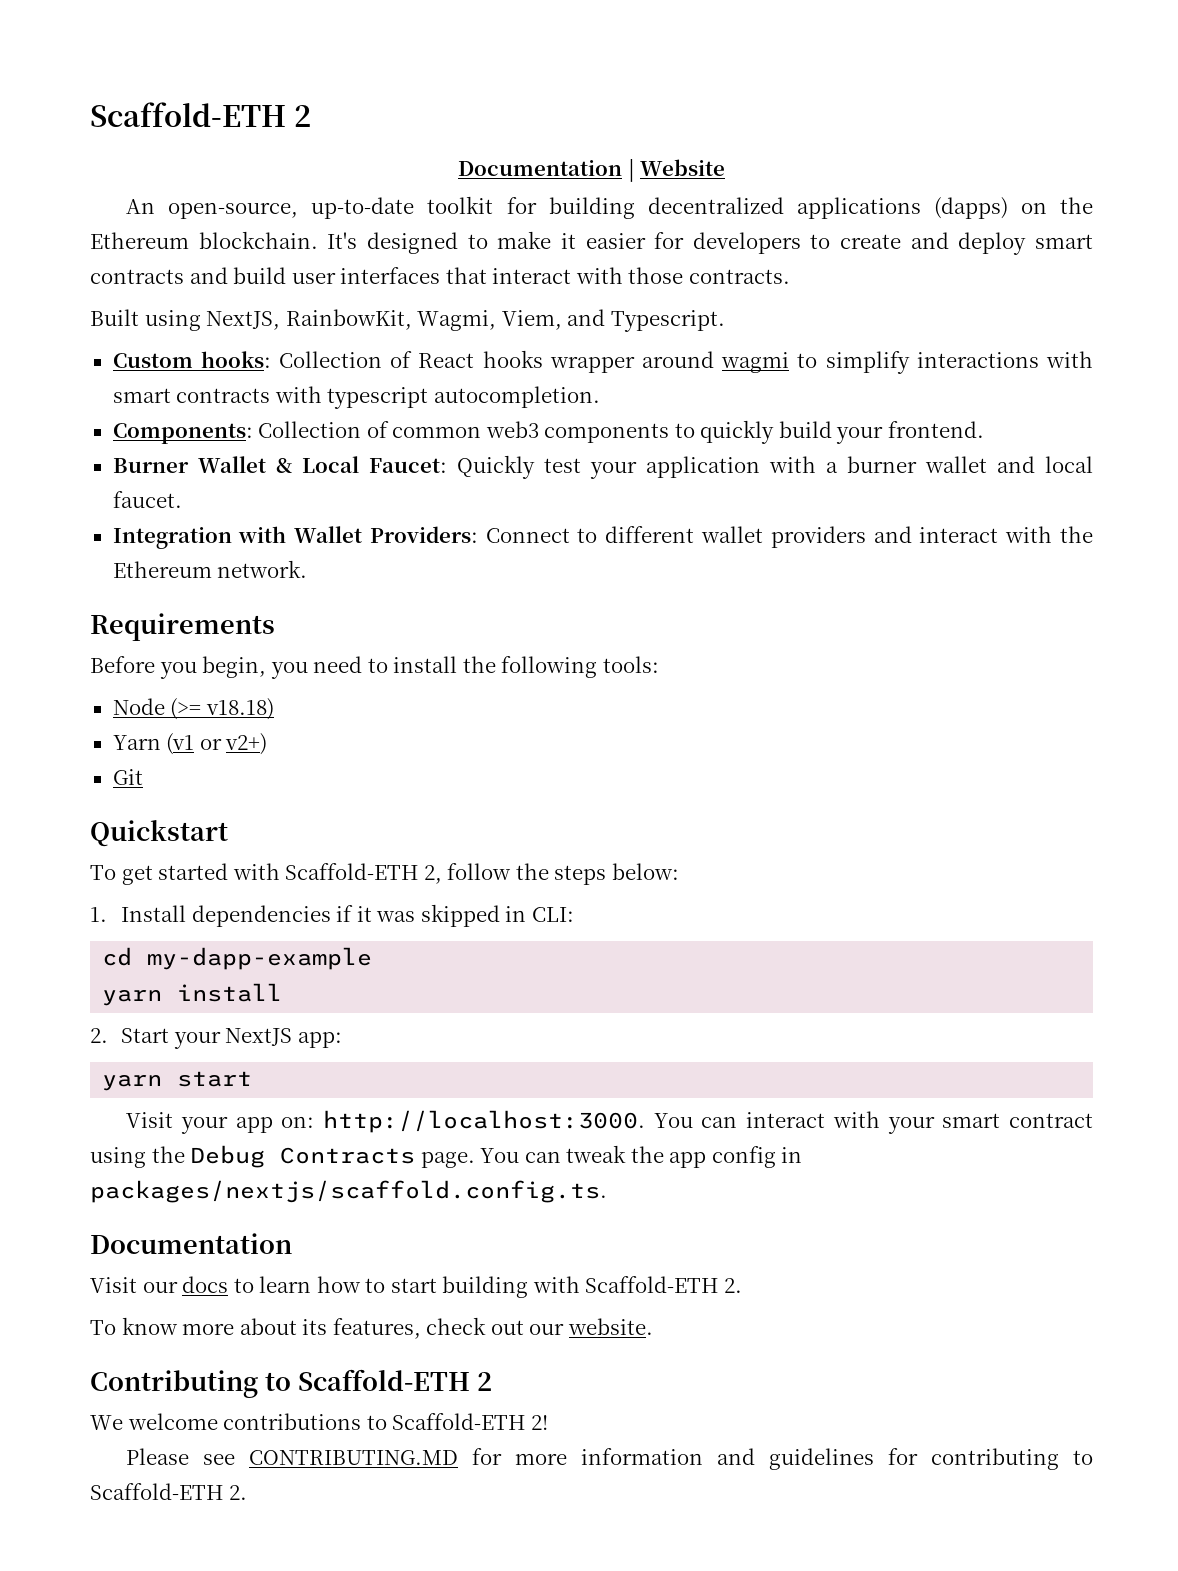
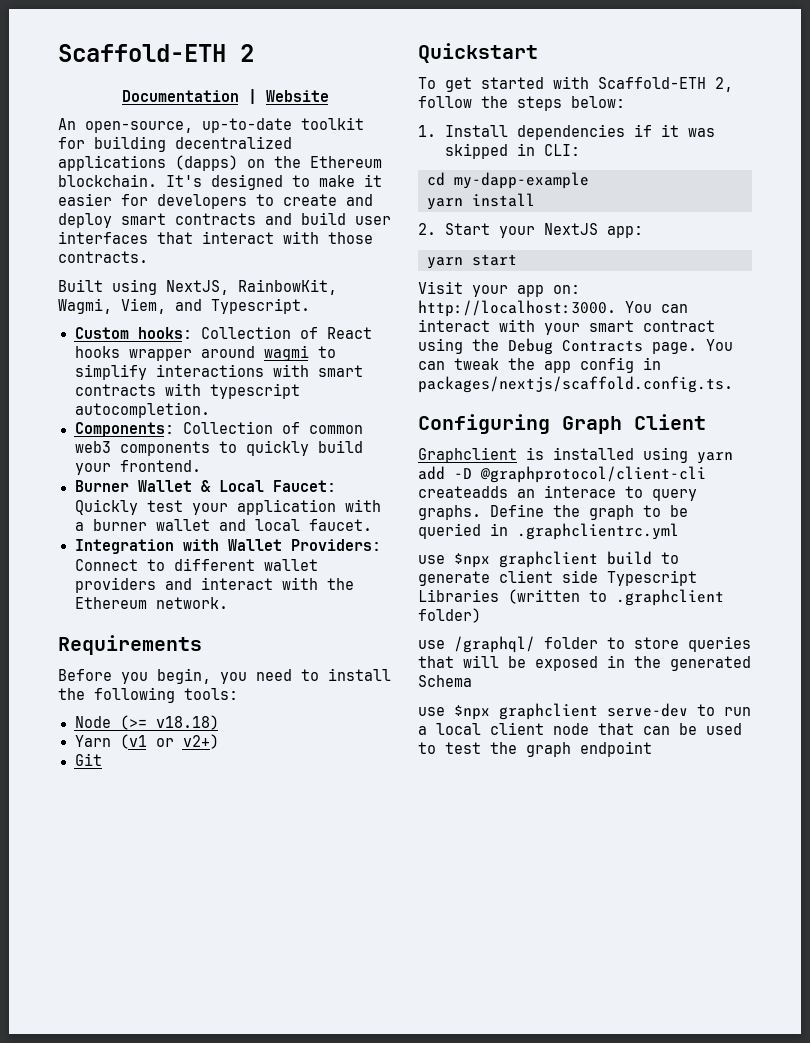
[90,1233,292,1254] [90,1276,742,1298] [90,1317,653,1339] [90,1369,492,1398] [90,1413,548,1430] [126,1448,1093,1470] [90,1483,247,1500] Documentation // Visit our docs to learn how to start building with Scaffold-ETH 2. // To know more about its features, check out our website. // Contributing to Scaffold-ETH 2 // We welcome contributions to Scaffold-ETH 2! // Please see CONTRIBUTING.MD for more information and guidelines for contributing to Scaffold-ETH 2. -> [418,414,706,434] [418,447,733,464] [418,466,706,483] [418,485,697,501] [418,504,688,520] [418,523,679,540] [418,551,679,568] [418,570,697,586] [418,589,724,606] [418,608,481,623] [418,636,751,653] [418,655,751,671] [418,675,472,687] [418,703,751,720] [418,722,742,735] [418,741,652,757] Configuring Graph Client // Graphclient is installed using yarn add -D @graphprotocol/client-cli createadds an interace to query graphs. Define the graph to be queried in .graphclientrc.yml // use $npx graphclient build to generate client side Typescript Libraries (written to .graphclient folder) // use /graphql/ folder to store queries that will be exposed in the generated Schema // use $npx graphclient serve-dev to run a local client node that can be used to test the graph endpoint

